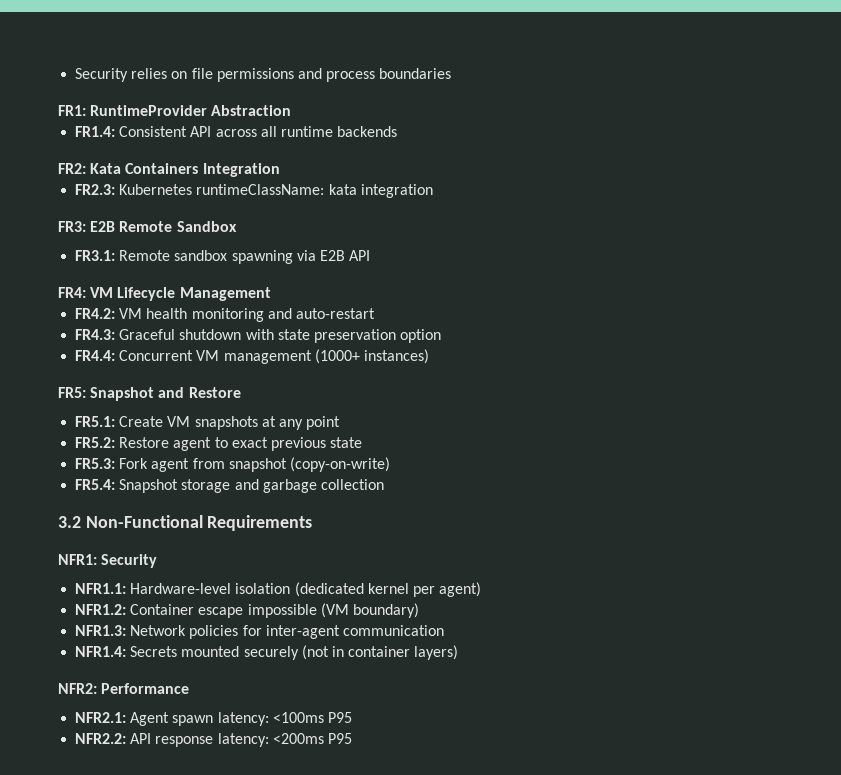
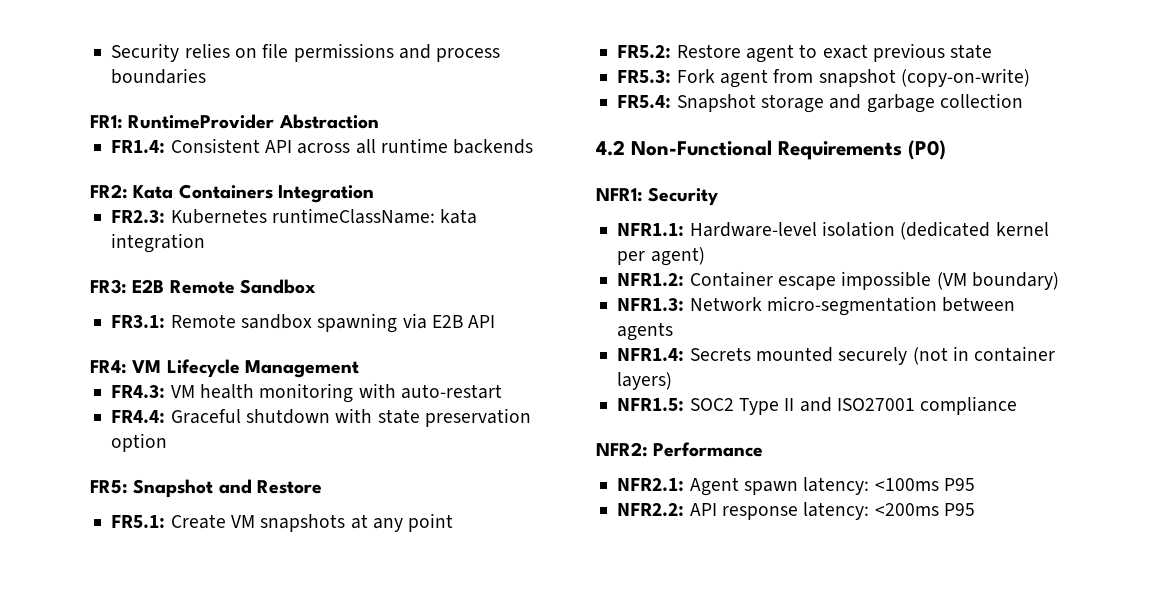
[75,308,116,319] FR4.2: -> [111,385,166,398] FR4.3:
[267,308,292,319] and -> [358,383,396,398] with
[75,329,116,340] FR4.3: -> [111,410,166,423] FR4.4:
[75,349,429,364] // FR4.4: Concurrent VM management (1000+ instances) -> (168, 442) none
[58,516,81,528] 3.2 -> [596,140,625,156] 4.2
(313, 523) none -> [908,140,946,160] (P0)
[189,625,444,639] policies for inter-agent communication -> [766,296,1016,316] [617,322,674,341] micro-segmentation between agents
(459, 652) none -> [617,396,1018,415] // NFR1.5: SOC2 Type II and ISO27001 compliance

